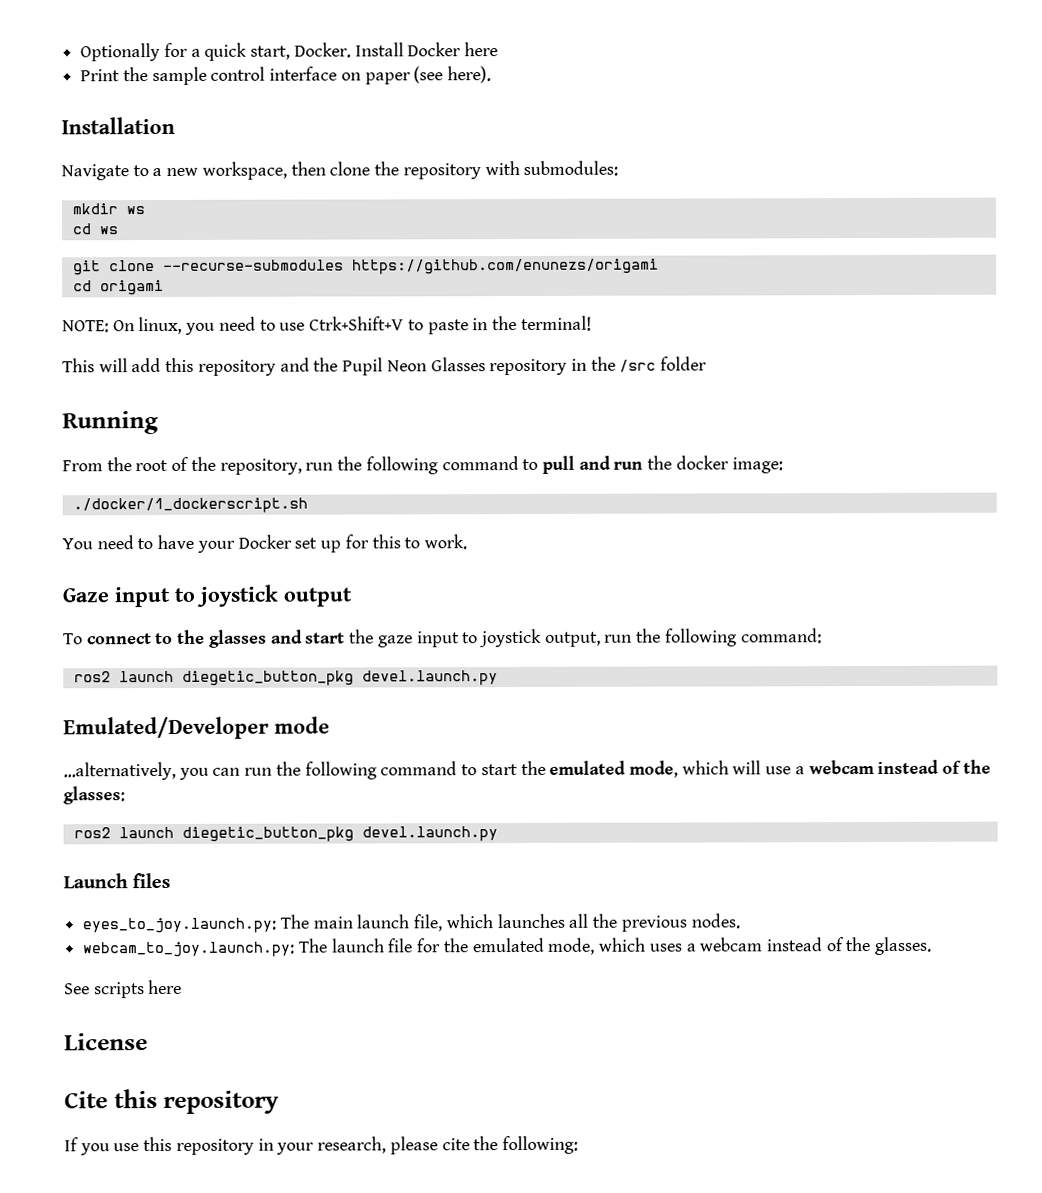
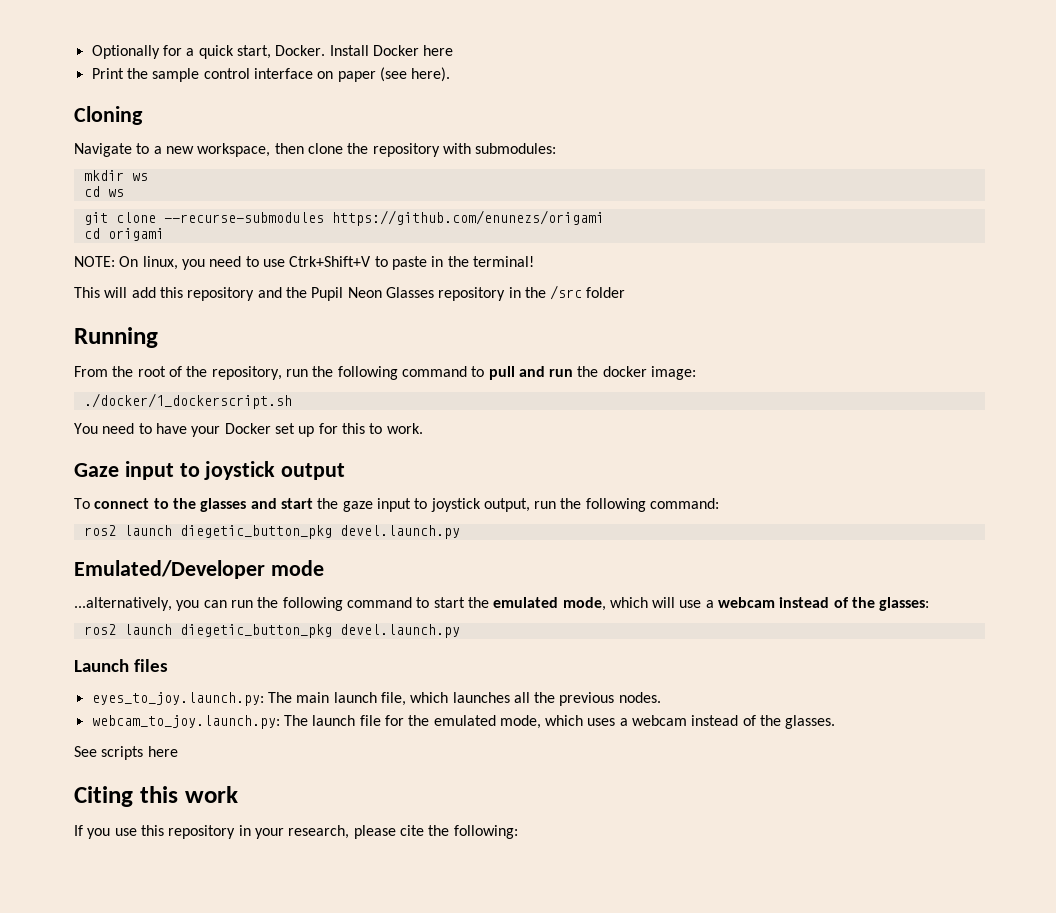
[61,116,175,135] Installation -> [74,106,143,125] Cloning
[64,1033,148,1051] [64,1089,280,1115] License // Cite this repository -> [74,786,238,807] Citing this work

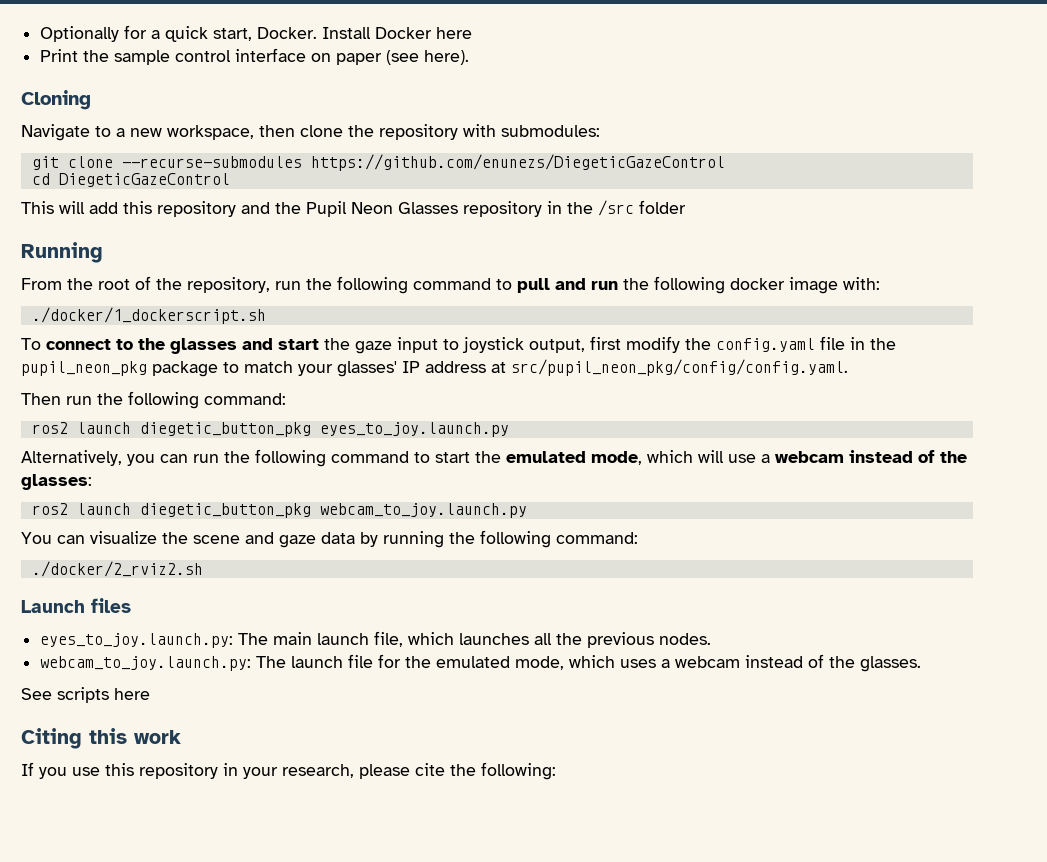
[83,170,148,181] [83,186,124,197] // mkdir ws // cd ws -> (600, 131) none
[331,210,604,226] [83,228,164,241] [74,256,534,270] https://github.com/enunezs/origami // cd origami // NOTE: On linux, you need to use Ctrk+Shift+V to paste in the terminal! -> [310,154,725,171] [31,173,230,187] https://github.com/enunezs/DiegeticGazeControl // cd DiegeticGazeControl
[602,366,697,380] [83,393,292,409] [74,423,423,437] [74,461,346,480] docker image: // ./docker/1_dockerscript.sh // You need to have your Docker set up for this to work. // Gaze input to joystick output -> [654,276,880,294] [31,307,266,324] following docker image with: // ./docker/1_dockerscript.sh
(530, 505) none -> [590,336,896,353] [21,359,848,377] [21,393,61,405] first modify the config.yaml file in the pupil_neon_pkg package to match your glasses' IP address at src/pupil_neon_pkg/config/config.yaml. // Then
[339,525,460,539] [74,560,324,579] [74,597,172,611] devel.launch.py // Emulated/Developer mode // ...alternatively, -> [319,422,509,437] [21,450,122,466] eyes_to_joy.launch.py // Alternatively,
[339,624,460,638] devel.launch.py -> [319,503,527,518] [21,530,638,548] [31,561,203,577] webcam_to_joy.launch.py // You can visualize the scene and gaze data by running the following command: // ./docker/2_rviz2.sh

